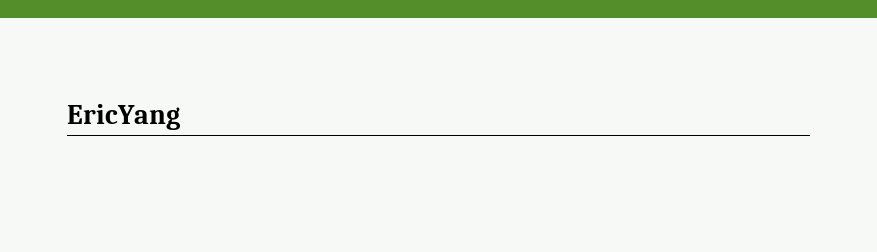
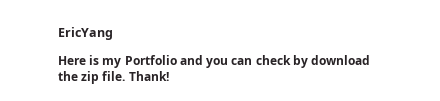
(180, 117) none -> [58,55,371,68] [58,71,169,84] // Here is my Portfolio and you can check by download the zip file. Thank!

